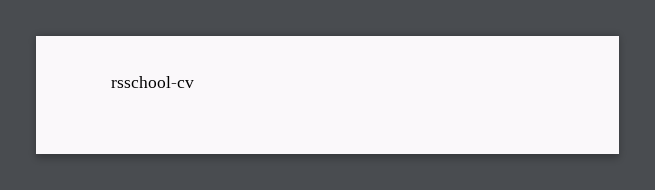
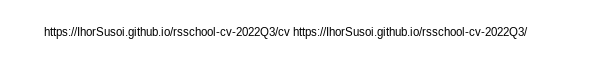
[111,76,194,88] rsschool-cv -> [44,27,529,39] https://IhorSusoi.github.io/rsschool-cv-2022Q3/cv https://IhorSusoi.github.io/rsschool-cv-2022Q3/

